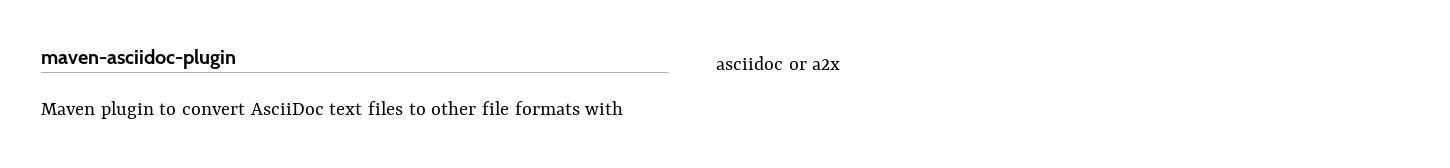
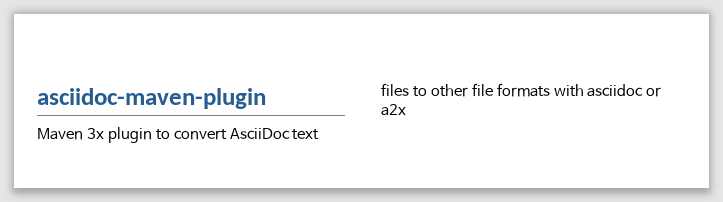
[41,49,236,69] maven-asciidoc-plugin -> [37,88,266,109] asciidoc-maven-plugin
(95, 109) none -> [86,128,104,139] 3x

